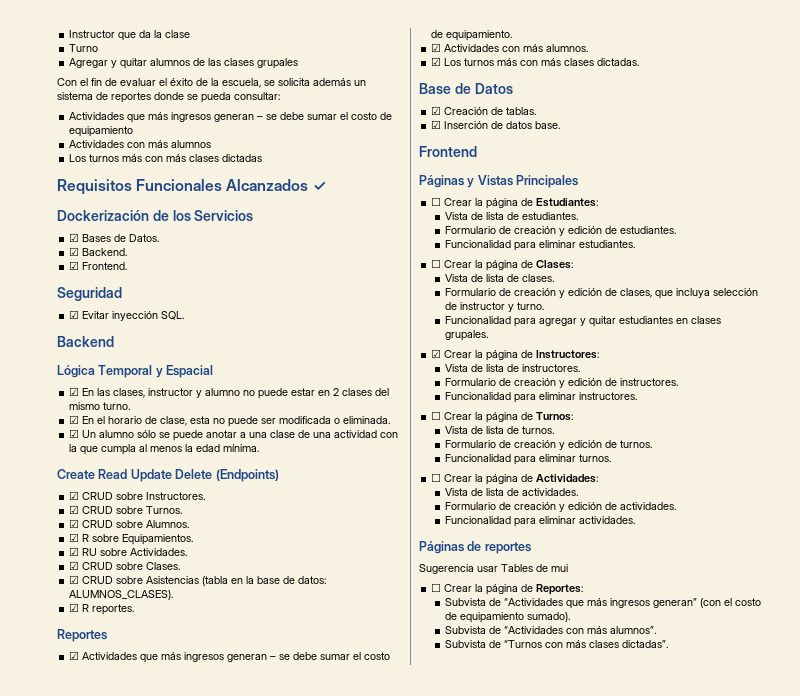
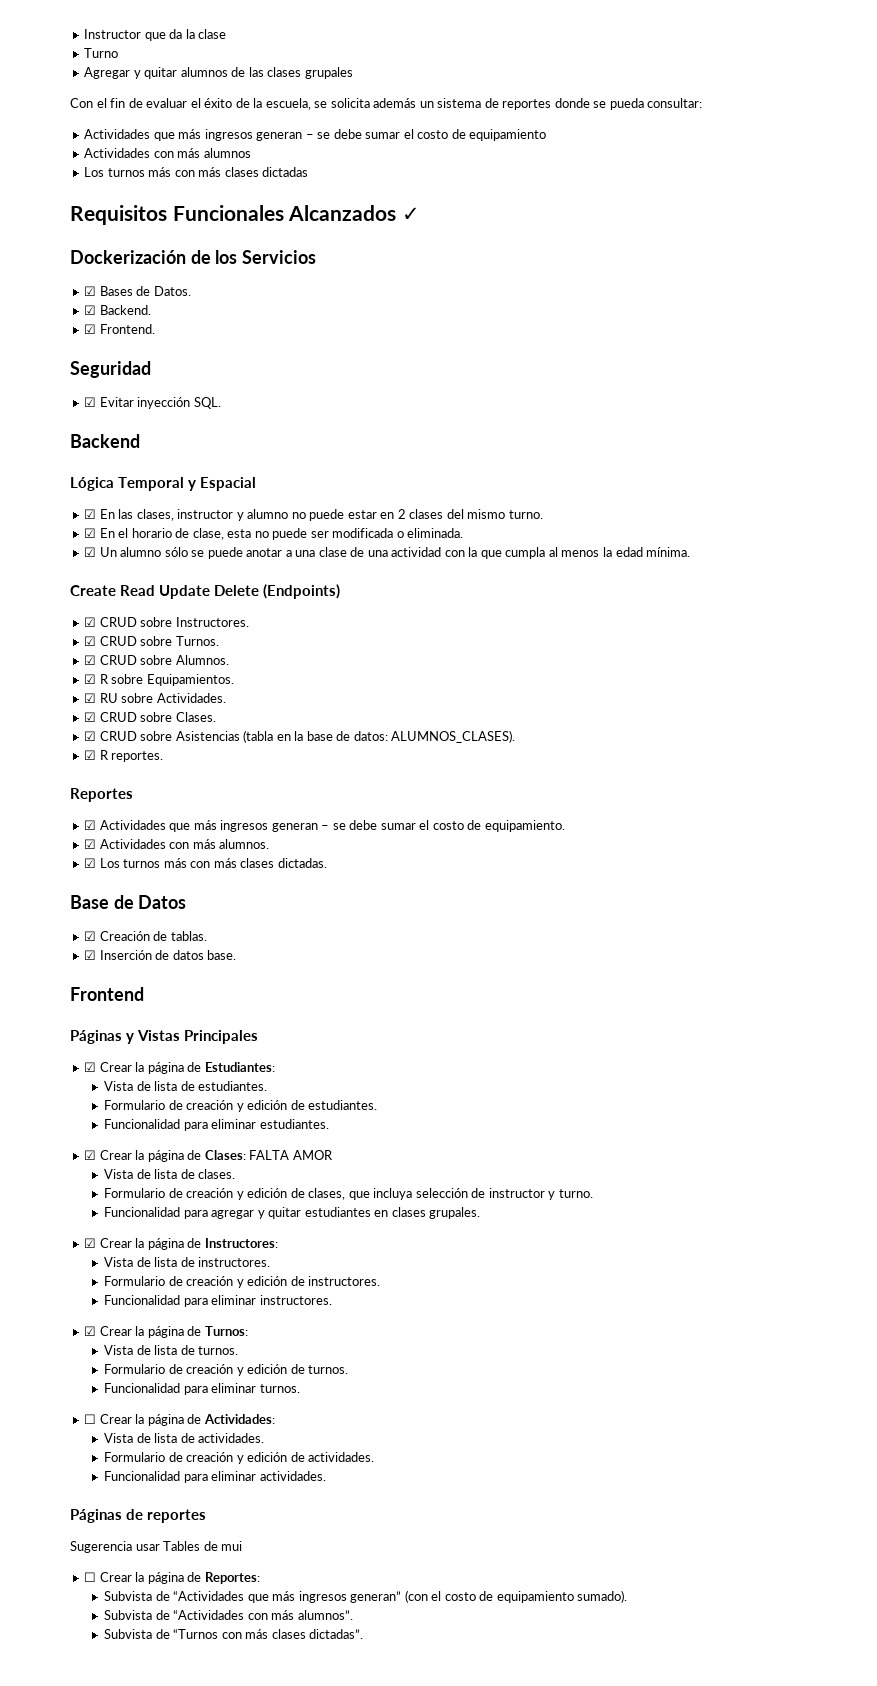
[431,197,442,206] ☐ -> [84,1062,97,1072] ☑
[431,259,442,268] ☐ -> [84,1150,97,1160] ☑
(574, 264) none -> [249,1150,333,1160] FALTA AMOR
[431,411,442,420] ☐ -> [84,1326,97,1336] ☑

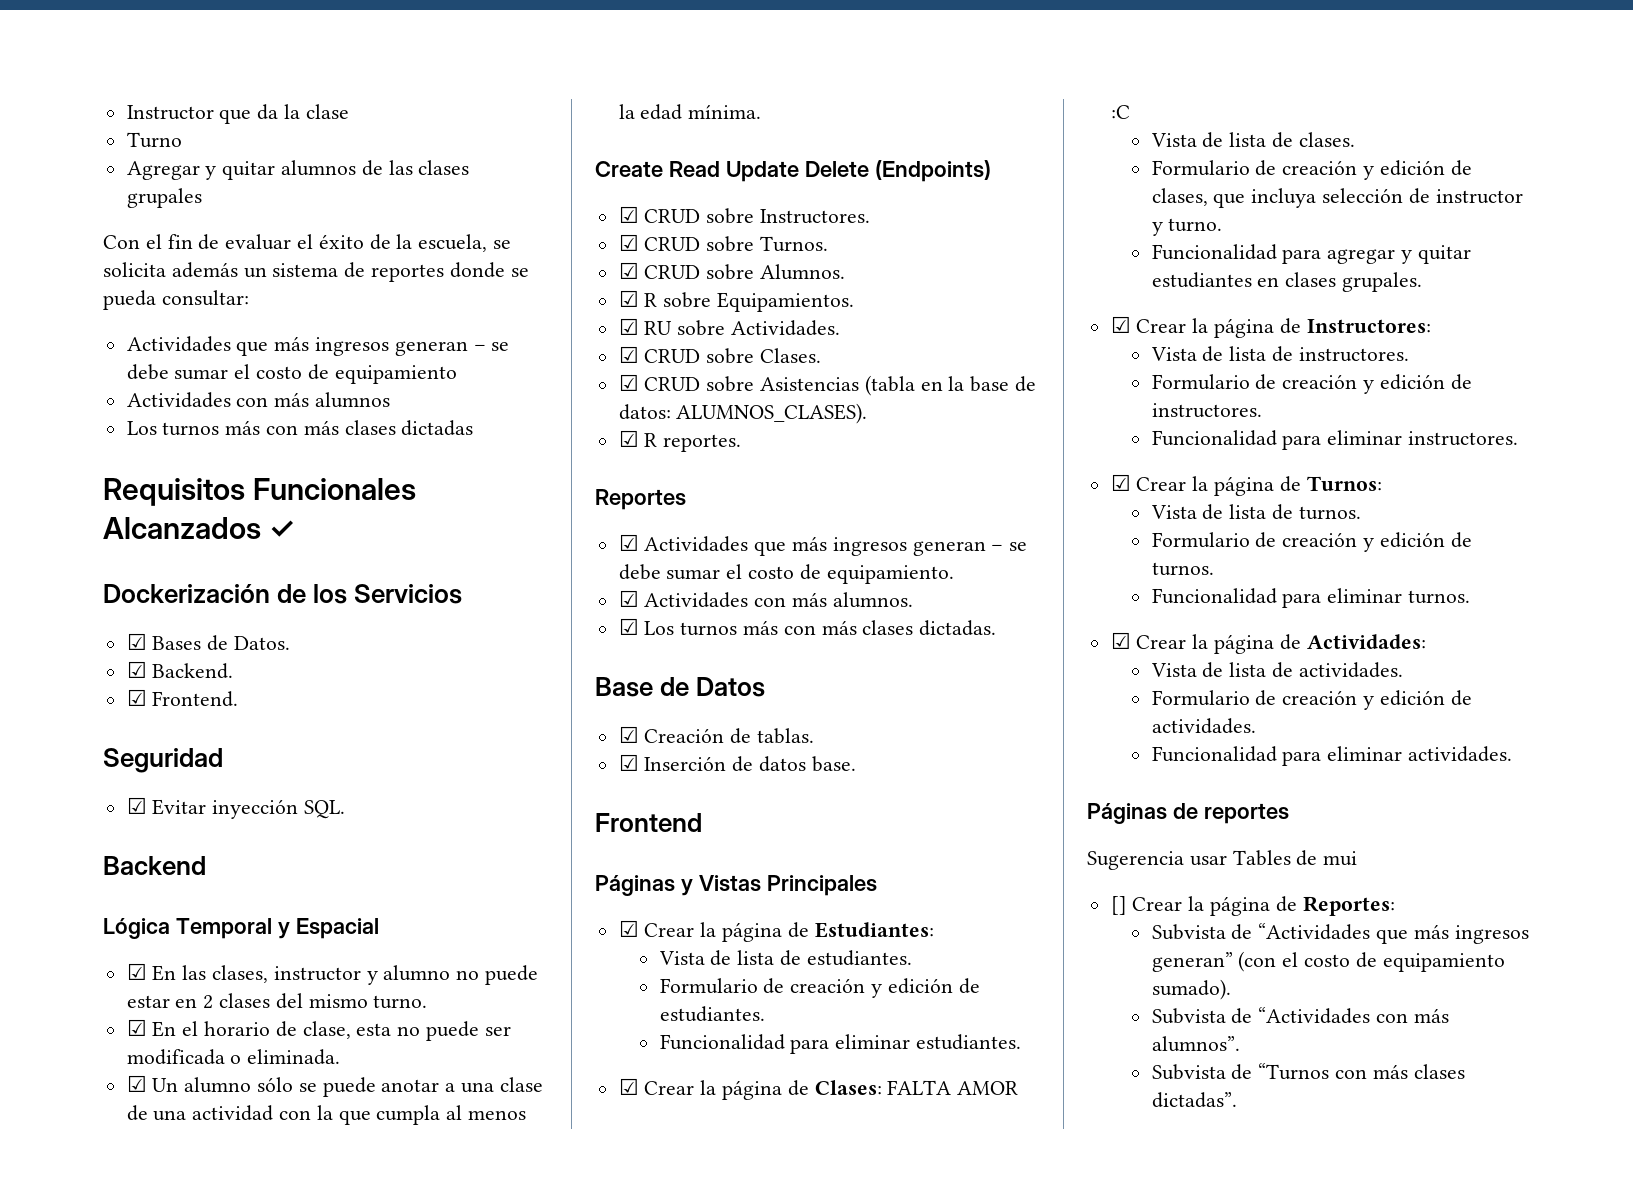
(333, 1155) none -> [1110,105,1130,119] :C
[84,1414,97,1424] ☐ -> [1110,632,1131,649] ☑
[84,1572,97,1582] ☐ -> [1110,896,1127,915] []

